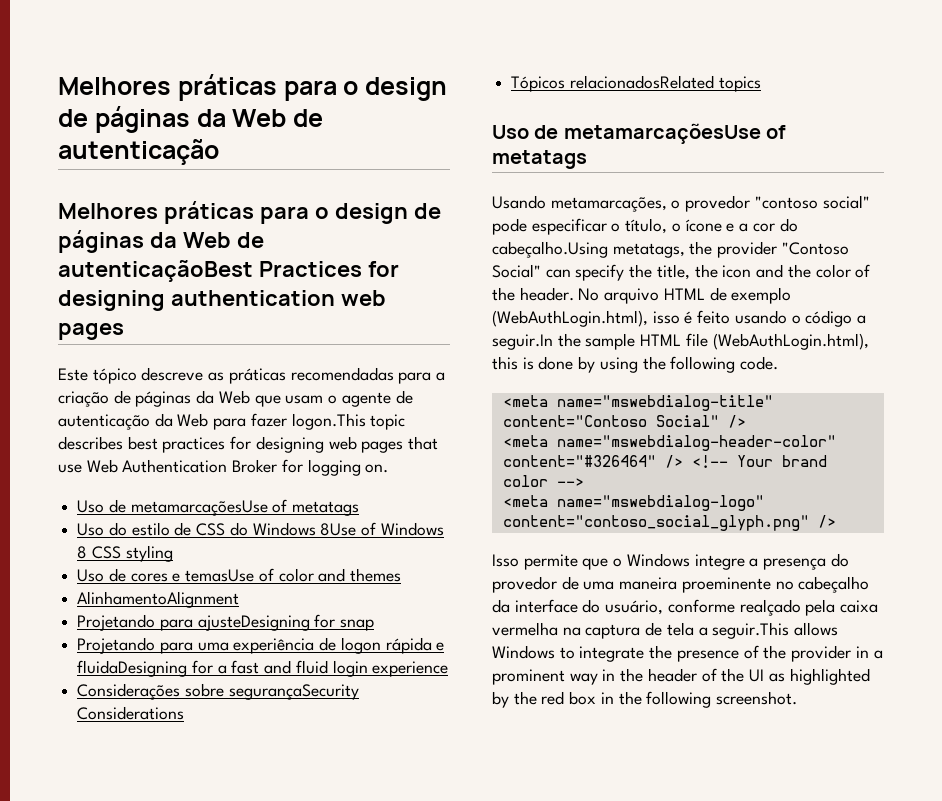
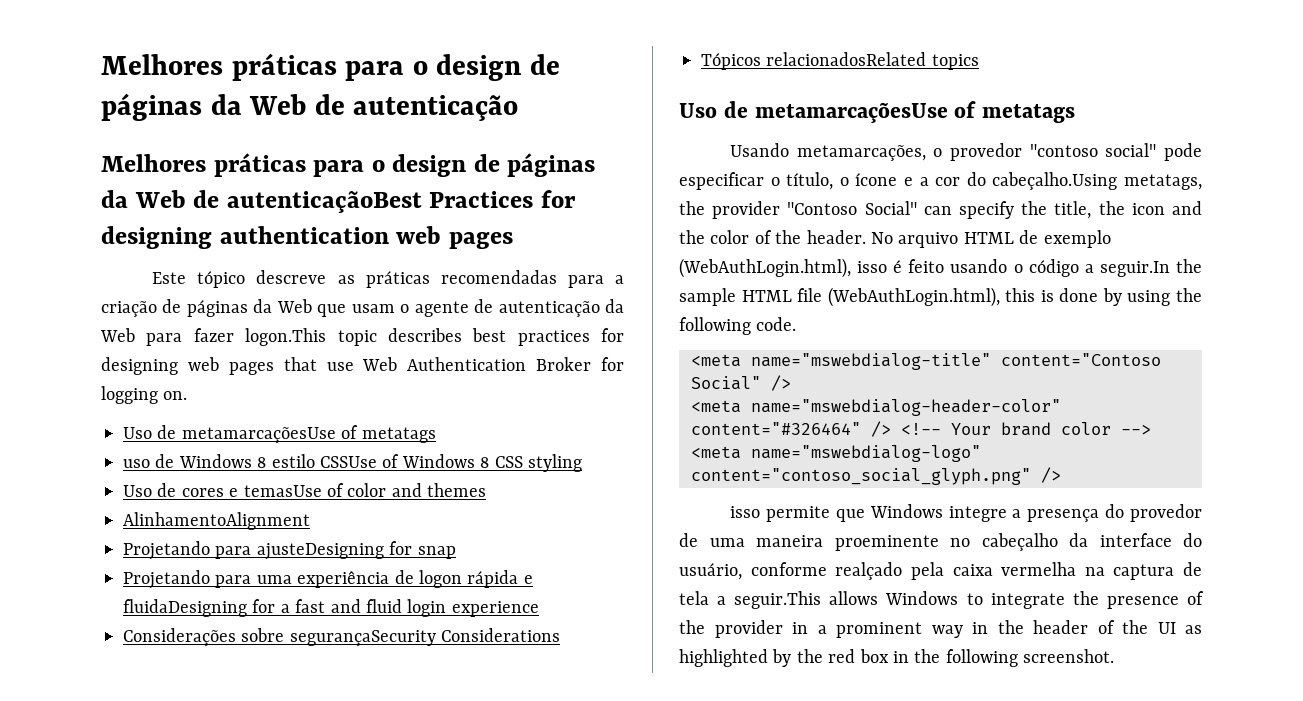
[77,522,357,536] Uso do estilo de CSS do Windows 8Use -> [123,454,377,468] uso de Windows 8 estilo CSSUse
[492,554,519,567] Isso -> [730,506,761,518] isso
[613,558,623,567] o -> (865, 515) none

